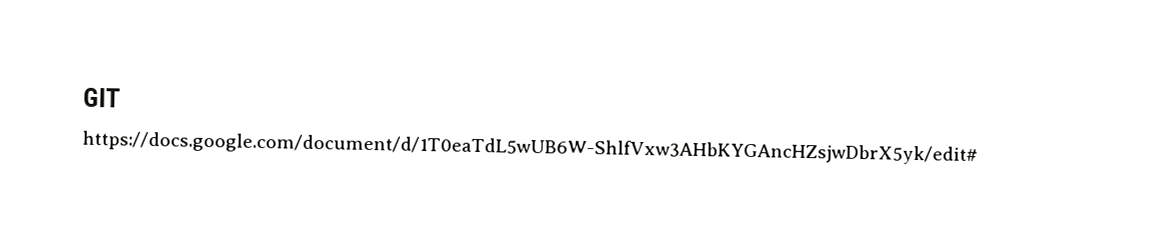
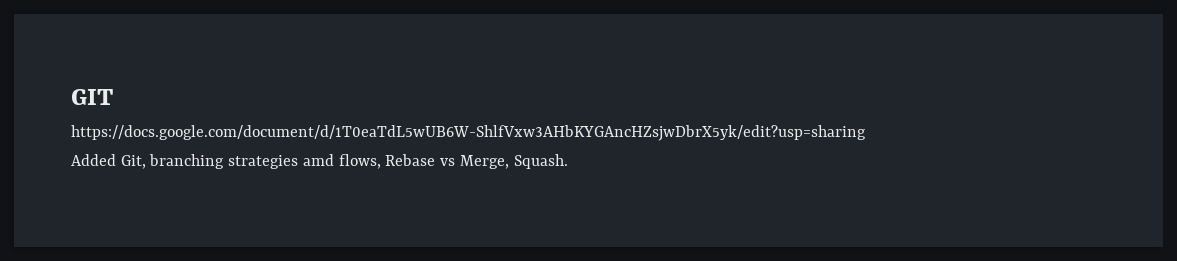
[82,130,978,166] https://docs.google.com/document/d/1T0eaTdL5wUB6W-ShlfVxw3AHbKYGAncHZsjwDbrX5yk/edit# -> [71,125,866,141] [71,154,568,169] https://docs.google.com/document/d/1T0eaTdL5wUB6W-ShlfVxw3AHbKYGAncHZsjwDbrX5yk/edit?usp=sharing // Added Git, branching strategies amd flows, Rebase vs Merge, Squash.

